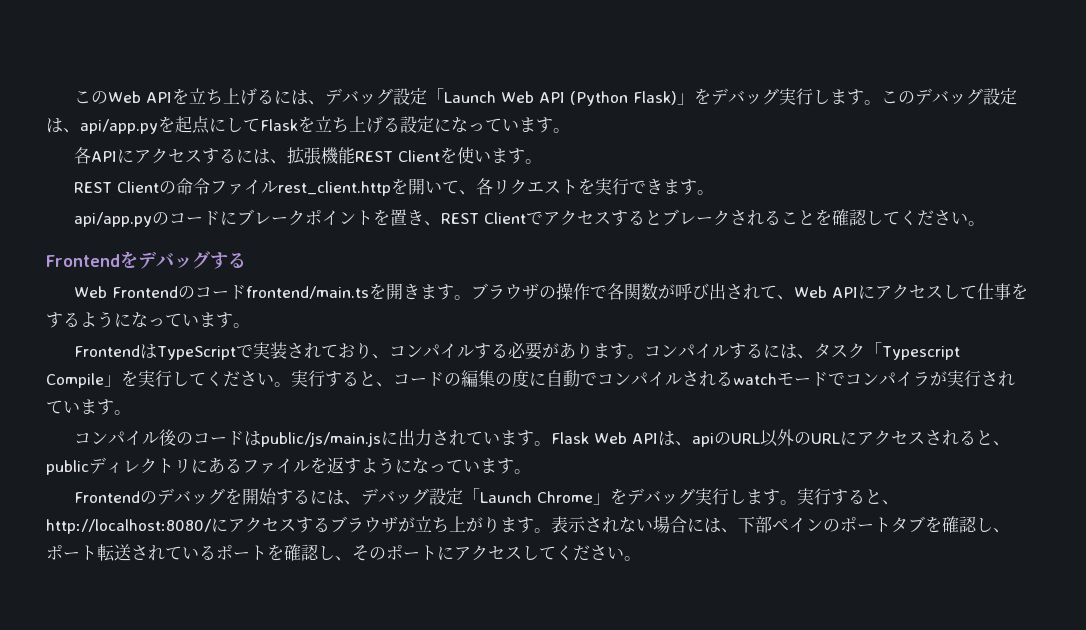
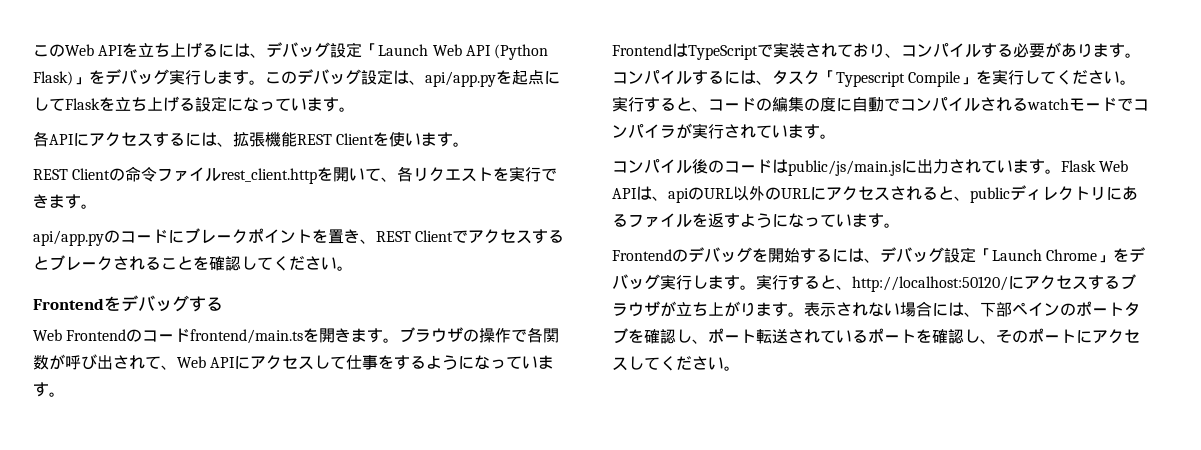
[46,519,211,534] http://localhost:8080/ -> [852,276,1008,292] http://localhost:50120/

